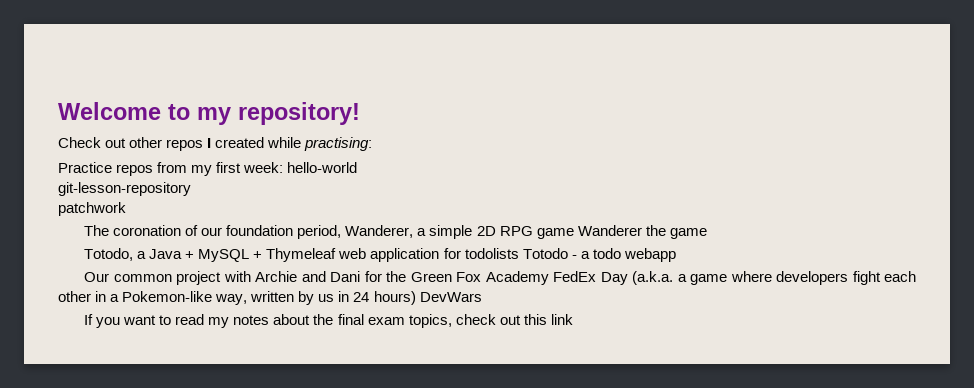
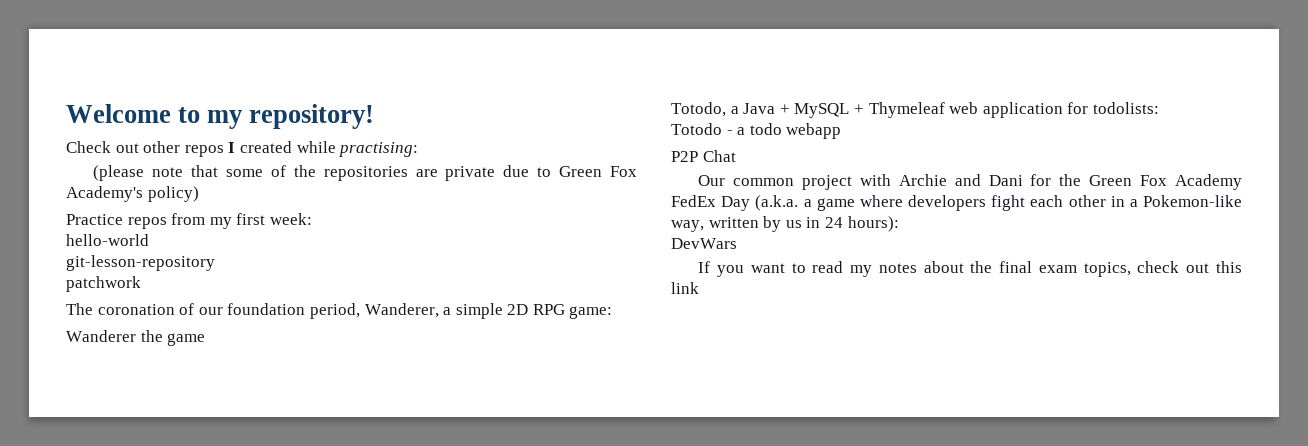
(373, 144) none -> [93,165,637,181] [66,186,199,202] // (please note that some of the repositories are private due to Green Fox Academy's policy)
(284, 167) none -> (312, 219) //
[536,228,574,239] game -> [569,306,613,319] game: //
[464,248,519,259] todolists -> [1092,102,1159,114] todolists: //
(676, 255) none -> [671,150,736,162] // P2P Chat
[373,291,416,305] hours) -> [847,216,899,232] hours): //

